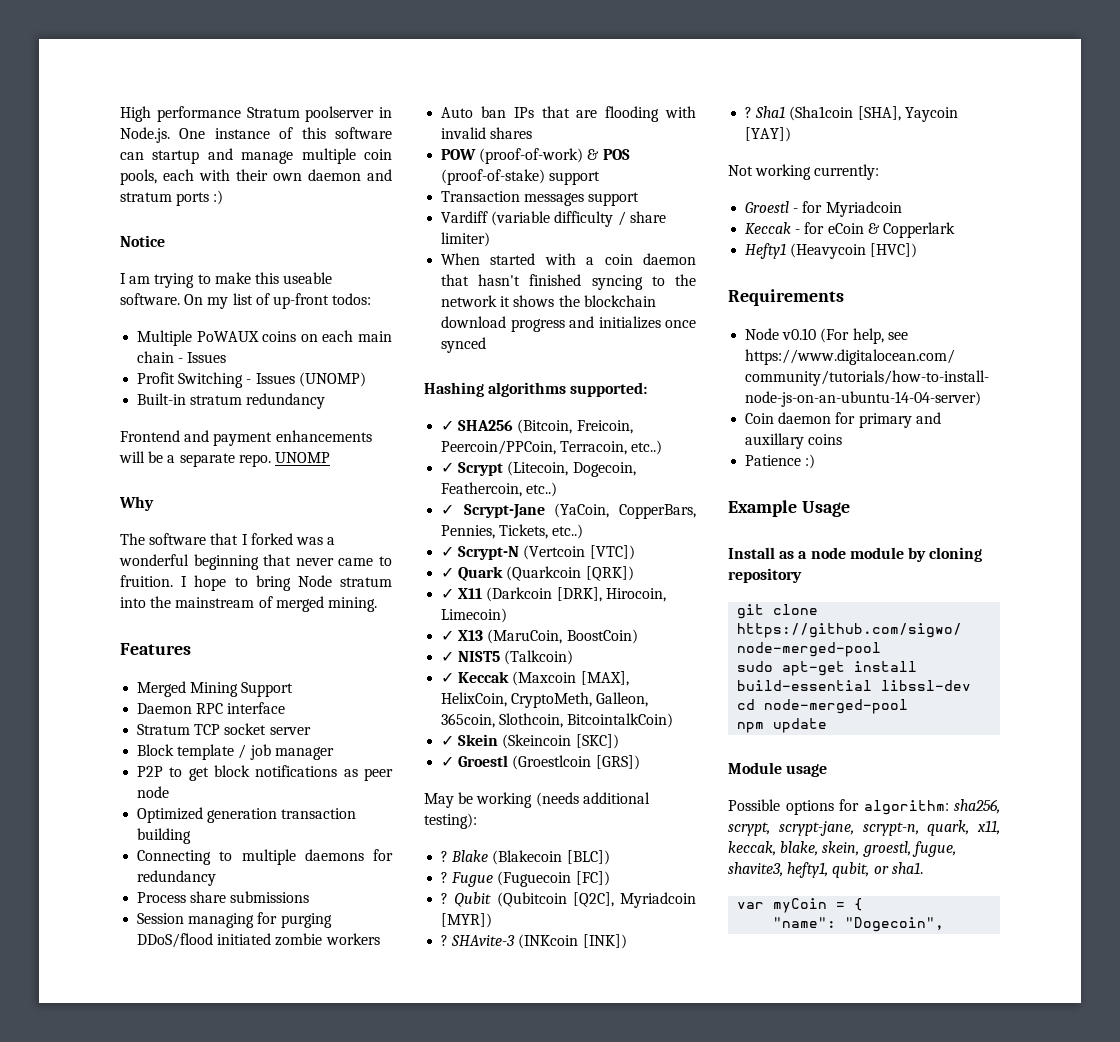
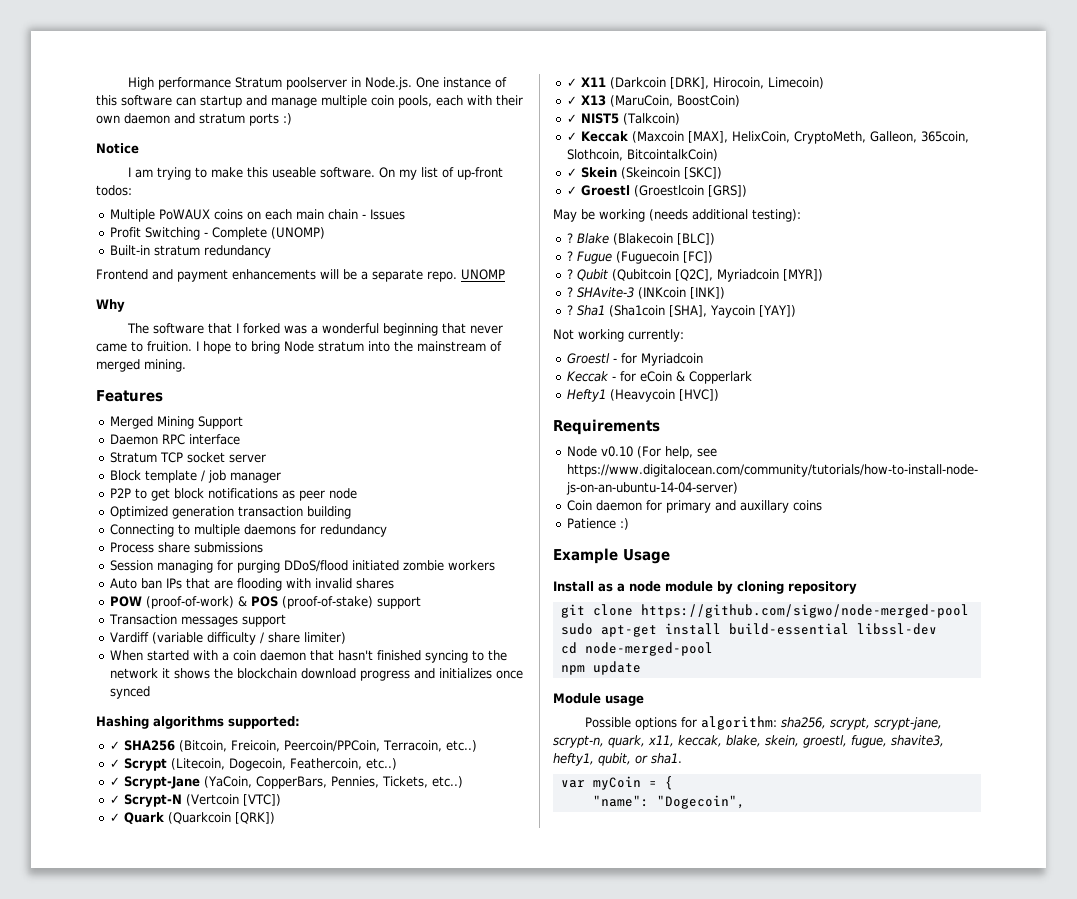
[255,373,295,384] Issues -> [212,227,268,240] Complete

